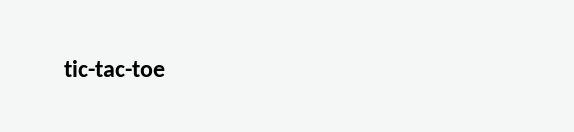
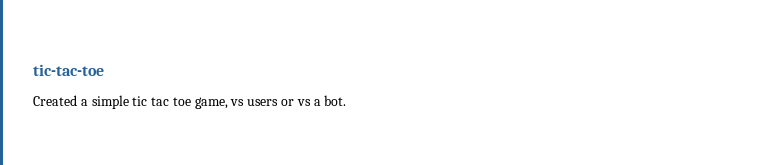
(165, 68) none -> [33,95,347,109] // Created a simple tic tac toe game, vs users or vs a bot.

